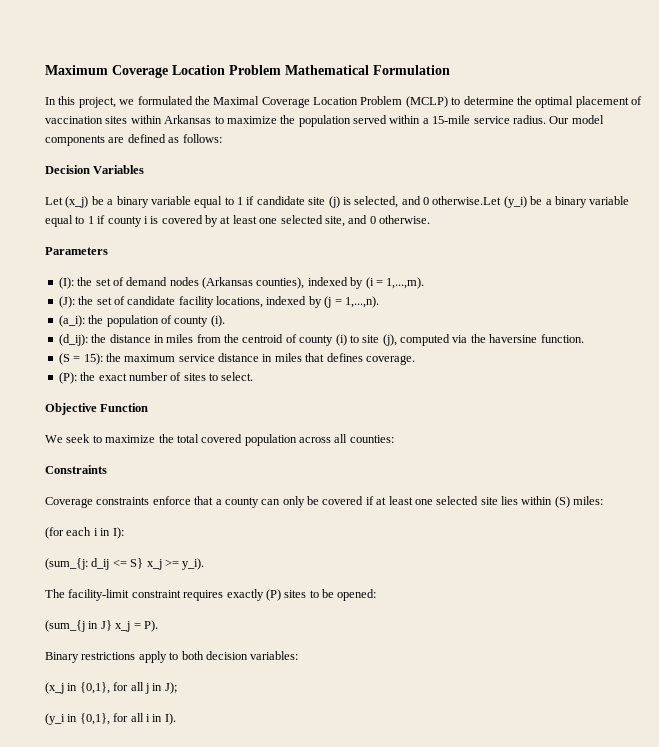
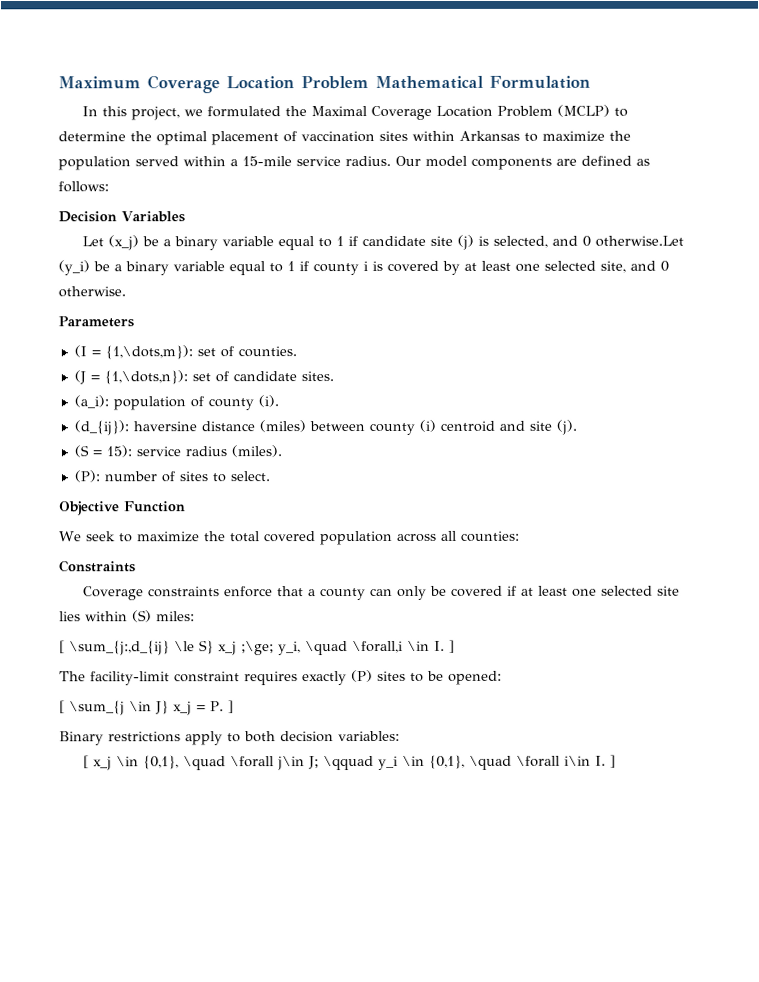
[58,277,425,289] [58,296,379,308] (I): the set of demand nodes (Arkansas counties), indexed by (i = 1,...,m). // (J): the set of candidate facility locations, indexed by (j = 1,...,n). -> [73,345,297,360] [73,370,334,385] (I = {1,\dots,m}): set of counties. // (J = {1,\dots,n}): set of candidate sites.
[88,315,104,324] the -> (109, 402) none
[58,334,584,346] [58,353,415,365] (d_ij): the distance in miles from the centroid of county (i) to site (j), computed via the haversine function. // (S = 15): the maximum service distance in miles that defines coverage. -> [73,419,577,436] [73,445,282,458] (d_{ij}): haversine distance (miles) between county (i) centroid and site (j). // (S = 15): service radius (miles).
[80,372,127,381] the exact -> (100, 476) none
[45,527,124,539] [45,558,205,570] (for each i in I): // (sum_{j: d_ij <= S} x_j >= y_i). -> [59,639,455,656] [ \sum_{j:,d_{ij} \le S} x_j ;\ge; y_i, \quad \forall,i \in I. ]
[45,620,99,632] (sum_{j in -> [59,700,152,716] [ \sum_{j \in
[143,620,158,632] P). -> [210,700,234,714] P. ]
[45,682,177,694] [45,713,176,725] (x_j in {0,1}, for all j in J); // (y_i in {0,1}, for all i in I). -> [83,754,617,771] [ x_j \in {0,1}, \quad \forall j\in J; \qquad y_i \in {0,1}, \quad \forall i\in I. ]

